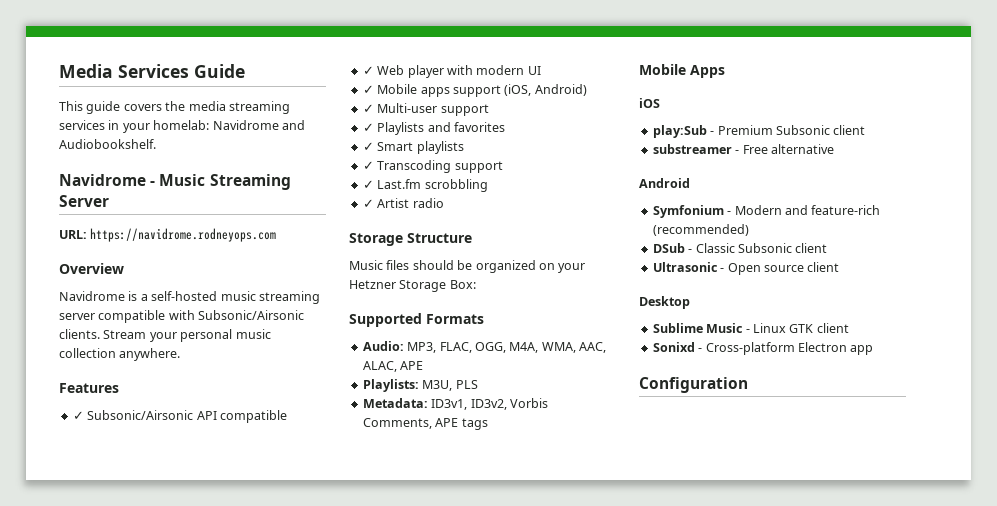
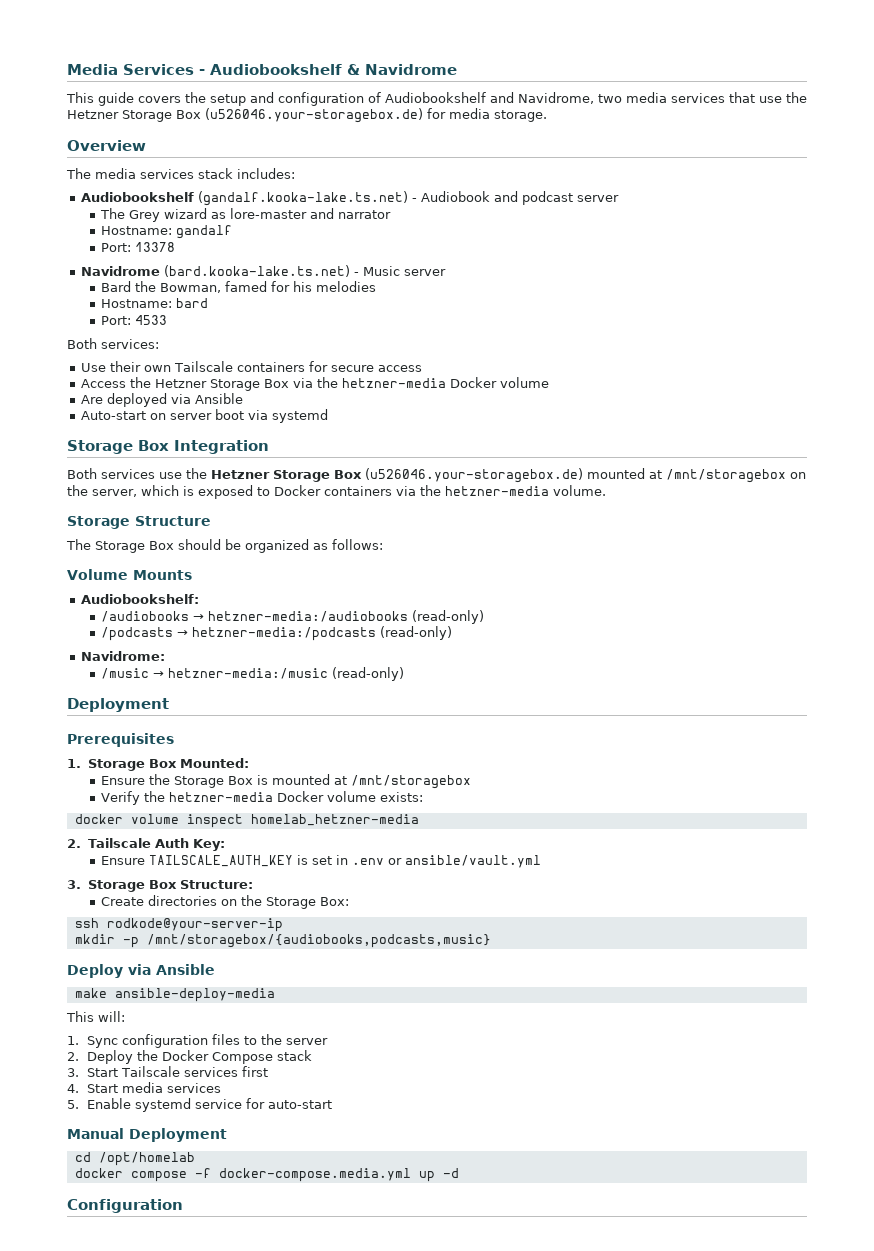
[194,64,245,78] Guide -> [199,64,457,75] - Audiobookshelf & Navidrome
[188,101,290,114] [59,120,305,133] [59,139,156,149] [59,174,291,190] [59,195,109,207] [59,228,277,242] [59,263,124,274] [59,291,320,304] [59,310,305,323] [59,329,271,342] [59,348,181,361] [59,383,119,393] [72,410,287,423] [362,65,541,78] [362,84,587,97] [362,103,489,116] [362,122,505,135] [362,141,464,154] [362,160,503,173] [362,179,488,192] [362,198,444,208] [349,233,472,246] [349,260,586,273] [349,280,476,292] [349,313,484,327] [362,341,606,353] [362,361,424,372] [362,379,478,392] [362,398,548,410] [362,418,488,430] [639,64,725,78] [639,98,660,108] [652,125,866,138] [652,144,834,154] [639,178,690,188] [652,205,881,218] [652,224,749,236] [652,243,828,253] [652,262,840,275] [639,296,690,309] [652,323,849,333] [652,342,874,355] media streaming services in your homelab: Navidrome and Audiobookshelf. // Navidrome - Music Streaming Server // URL: https://navidrome.rodneyops.com // Overview // Navidrome is a self-hosted music streaming server compatible with Subsonic/Airsonic clients. Stream your personal music collection anywhere. // Features // ✓ Subsonic/Airsonic API compatible // ✓ Web player with modern UI // ✓ Mobile apps support (iOS, Android) // ✓ Multi-user support // ✓ Playlists and favorites // ✓ Smart playlists // ✓ Transcoding support // ✓ Last.fm scrobbling // ✓ Artist radio // Storage Structure // Music files should be organized on your Hetzner Storage Box: // Supported Formats // Audio: MP3, FLAC, OGG, M4A, WMA, AAC, ALAC, APE // Playlists: M3U, PLS // Metadata: ID3v1, ID3v2, Vorbis Comments, APE tags // Mobile Apps // iOS // play:Sub - Premium Subsonic client // substreamer - Free alternative // Android // Symfonium - Modern and feature-rich (recommended) // DSub - Classic Subsonic client // Ultrasonic - Open source client // Desktop // Sublime Music - Linux GTK client // Sonixd - Cross-platform Electron app -> [210,92,807,106] [67,108,547,123] [67,140,146,151] [66,168,295,179] [81,191,620,206] [100,208,392,222] [101,225,233,239] [101,242,176,252] [81,265,447,277] [101,281,377,293] [101,298,209,308] [101,315,168,325] [67,338,159,349] [81,361,423,372] [81,377,550,391] [81,393,244,407] [81,409,329,423] [67,440,269,454] [67,468,806,483] [67,485,606,499] [67,516,211,529] [66,539,383,553] [67,569,192,580] [81,594,200,604] [101,610,485,624] [101,626,453,641] [81,651,166,661] [101,667,405,681] [67,698,169,712] [67,733,174,747] [67,758,249,771] [101,774,472,789] [101,791,424,805] [74,814,419,828] [67,838,226,851] [101,855,542,868] [67,880,253,892] [101,895,350,909] [74,918,283,932] [74,934,491,948] [67,964,215,978] [74,988,275,1002] [66,1011,125,1022] [67,1034,329,1048] [67,1050,313,1064] [67,1066,269,1077] [67,1082,222,1093] [67,1098,333,1112] [67,1128,227,1142] [74,1152,195,1166] [74,1168,459,1182] setup and configuration of Audiobookshelf and Navidrome, two media services that use the Hetzner Storage Box (u526046.your-storagebox.de) for media storage. // Overview // The media services stack includes: // Audiobookshelf (gandalf.kooka-lake.ts.net) - Audiobook and podcast server // The Grey wizard as lore-master and narrator // Hostname: gandalf // Port: 13378 // Navidrome (bard.kooka-lake.ts.net) - Music server // Bard the Bowman, famed for his melodies // Hostname: bard // Port: 4533 // Both services: // Use their own Tailscale containers for secure access // Access the Hetzner Storage Box via the hetzner-media Docker volume // Are deployed via Ansible // Auto-start on server boot via systemd // Storage Box Integration // Both services use the Hetzner Storage Box (u526046.your-storagebox.de) mounted at /mnt/storagebox on the server, which is exposed to Docker containers via the hetzner-media volume. // Storage Structure // The Storage Box should be organized as follows: // Volume Mounts // Audiobookshelf: // /audiobooks → hetzner-media:/audiobooks (read-only) // /podcasts → hetzner-media:/podcasts (read-only) // Navidrome: // /music → hetzner-media:/music (read-only) // Deployment // Prerequisites // 1. Storage Box Mounted: // Ensure the Storage Box is mounted at /mnt/storagebox // Verify the hetzner-media Docker volume exists: // docker volume inspect homelab_hetzner-media // 2. Tailscale Auth Key: // Ensure TAILSCALE_AUTH_KEY is set in .env or ansible/vault.yml // 3. Storage Box Structure: // Create directories on the Storage Box: // ssh rodkode@your-server-ip // mkdir -p /mnt/storagebox/{audiobooks,podcasts,music} // Deploy via Ansible // make ansible-deploy-media // This will: // 1. Sync configuration files to the server // 2. Deploy the Docker Compose stack // 3. Start Tailscale services first // 4. Start media services // 5. Enable systemd service for auto-start // Manual Deployment // cd /opt/homelab // docker compose -f docker-compose.media.yml up -d

